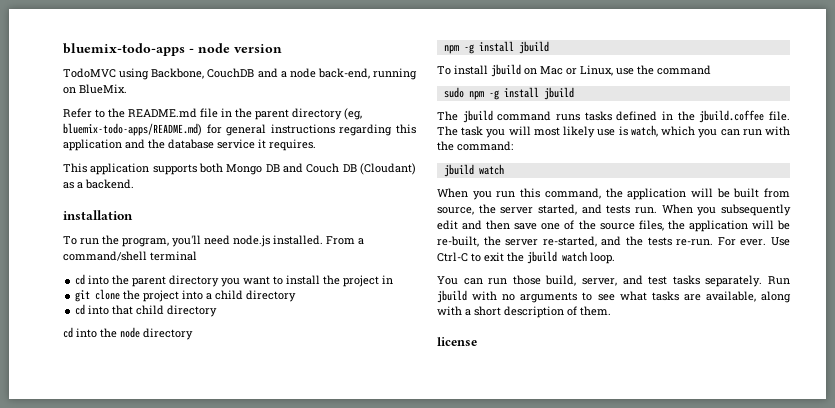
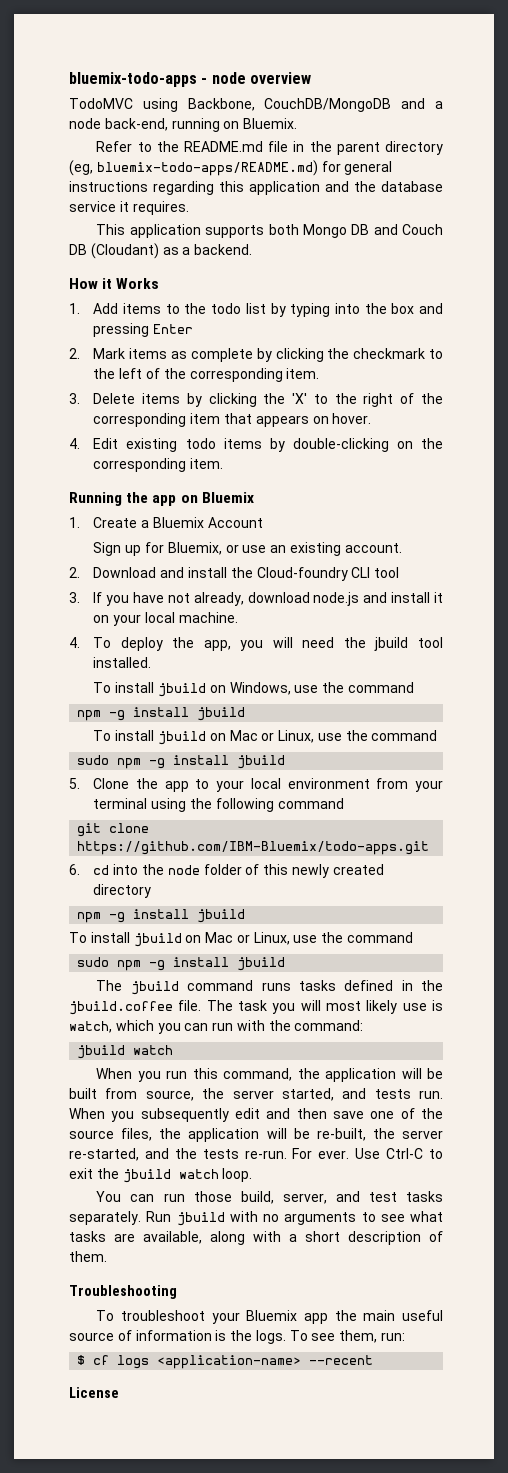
[234,44,282,53] version -> [249,72,311,84] overview
[207,68,255,78] CouchDB -> [264,98,392,112] CouchDB/MongoDB
[79,84,127,94] BlueMix. -> [243,118,298,129] Bluemix.
[63,210,133,220] [63,235,364,247] [63,251,197,261] [75,274,394,287] [75,289,297,302] [75,304,218,317] [63,327,140,338] installation // To run the program, you'll need node.js installed. From a command/shell terminal // cd into the parent directory you want to install the project in // git clone the project into a child directory // cd into that child directory // cd into the node -> [69,278,160,289] [69,303,443,317] [93,323,194,337] [69,348,443,362] [93,368,320,382] [69,393,444,407] [93,413,372,427] [69,438,443,452] [93,458,224,472] [69,492,254,506] [69,517,263,528] [93,542,402,556] [69,567,400,581] [69,592,444,606] [93,612,238,626] [69,637,443,651] [93,657,152,668] [93,682,414,697] [77,707,246,721] [93,730,438,745] [77,755,286,769] [69,778,443,792] [93,798,344,812] [77,823,150,837] [77,841,430,855] [69,864,384,878] How it Works // 1. Add items to the todo list by typing into the box and pressing Enter // 2. Mark items as complete by clicking the checkmark to the left of the corresponding item. // 3. Delete items by clicking the 'X' to the right of the corresponding item that appears on hover. // 4. Edit existing todo items by double-clicking on the corresponding item. // Running the app on Bluemix // 1. Create a Bluemix Account // Sign up for Bluemix, or use an existing account. // 2. Download and install the Cloud-foundry CLI tool // 3. If you have not already, download node.js and install it on your local machine. // 4. To deploy the app, you will need the jbuild tool installed. // To install jbuild on Windows, use the command // npm -g install jbuild // To install jbuild on Mac or Linux, use the command // sudo npm -g install jbuild // 5. Clone the app to your local environment from your terminal using the following command // git clone https://github.com/IBM-Bluemix/todo-apps.git // 6. cd into the node folder of this newly created
[437,337,477,346] license -> [69,1285,177,1299] [96,1310,443,1324] [69,1330,406,1344] [77,1355,374,1369] [69,1387,119,1398] Troubleshooting // To troubleshoot your Bluemix app the main useful source of information is the logs. To see them, run: // $ cf logs <application-name> --recent // License

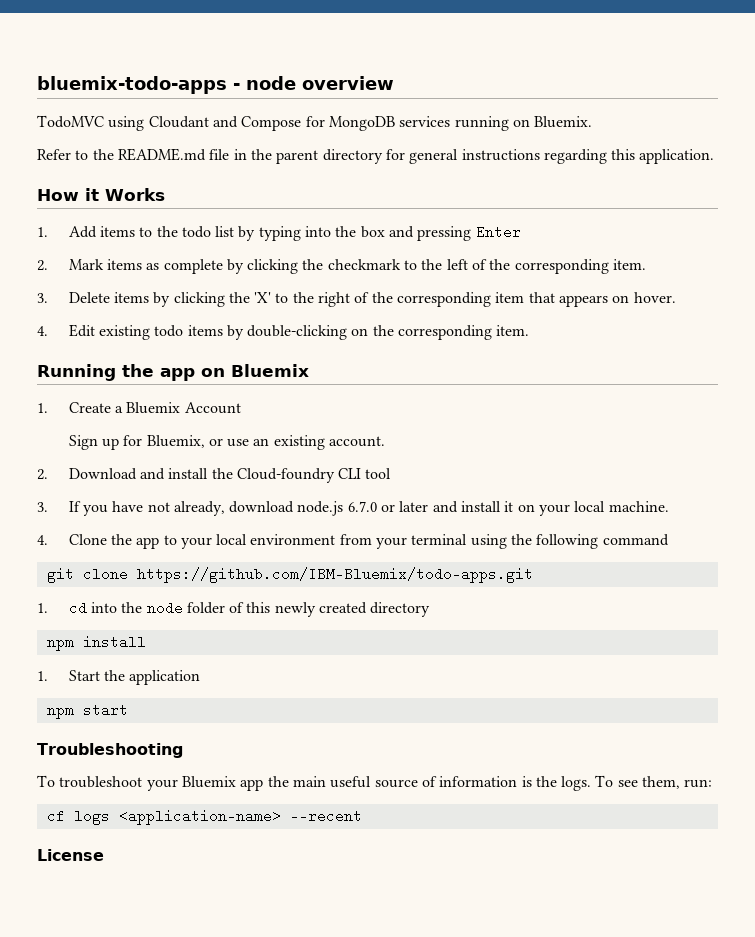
[187,98,444,112] [69,118,168,131] Backbone, CouchDB/MongoDB and a node back-end, -> [148,116,451,131] Cloudant and Compose for MongoDB services
[69,160,318,176] (eg, bluemix-todo-apps/README.md) -> (383, 156) none
[249,181,443,195] [69,201,189,215] [96,224,443,238] [69,243,253,259] application and the database service it requires. // This application supports both Mongo DB and Couch DB (Cloudant) as a backend. -> [639,149,715,164] application.
(360, 599) none -> [347,501,429,512] 6.7.0 or later
[93,637,443,651] [93,657,152,668] [93,682,414,697] [77,707,246,721] [93,730,438,745] [77,755,286,769] [69,778,80,789] To deploy the app, you will need the jbuild tool installed. // To install jbuild on Windows, use the command // npm -g install jbuild // To install jbuild on Mac or Linux, use the command // sudo npm -g install jbuild // 5. -> (48, 540) none
[69,864,80,875] 6. -> [37,603,48,613] 1.
[109,909,246,923] [69,932,414,947] [77,957,286,971] [96,980,443,995] [69,1000,443,1015] [69,1020,364,1034] [77,1045,174,1059] [96,1068,443,1082] [69,1088,443,1101] [69,1108,443,1122] [69,1128,443,1142] [69,1148,444,1161] [69,1168,253,1183] [96,1191,443,1204] [69,1211,443,1226] [69,1231,443,1245] [69,1251,107,1262] -g install jbuild // To install jbuild on Mac or Linux, use the command // sudo npm -g install jbuild // The jbuild command runs tasks defined in the jbuild.coffee file. The task you will most likely use is watch, which you can run with the command: // jbuild watch // When you run this command, the application will be built from source, the server started, and tests run. When you subsequently edit and then save one of the source files, the application will be re-built, the server re-started, and the tests re-run. For ever. Use Ctrl-C to exit the jbuild watch loop. // You can run those build, server, and test tasks separately. Run jbuild with no arguments to see what tasks are available, along with a short description of them. -> [82,635,146,649] [37,670,201,685] [46,703,128,719] install // 1. Start the application // npm start
[77,1355,86,1365] $ -> (713, 783) none

